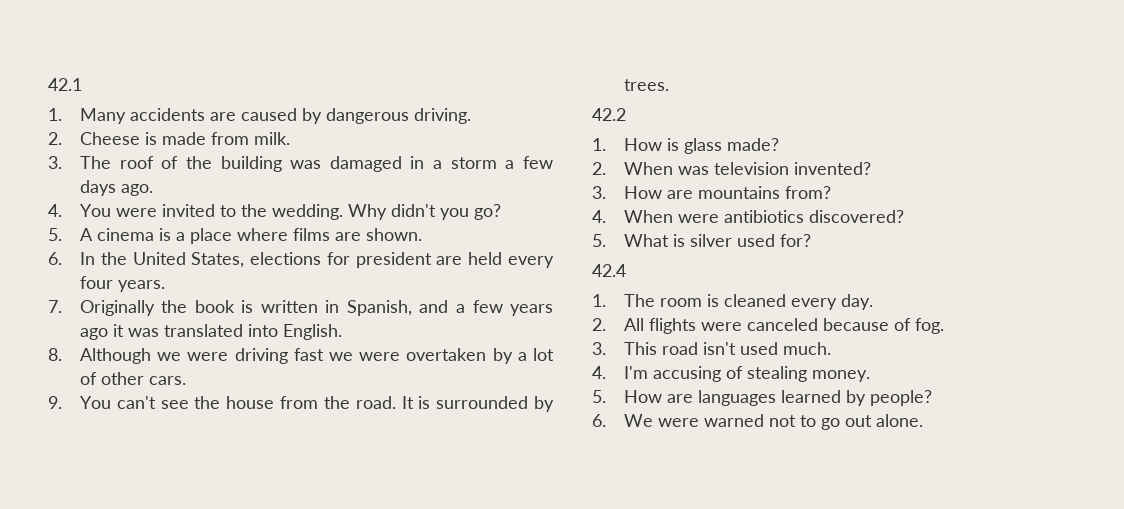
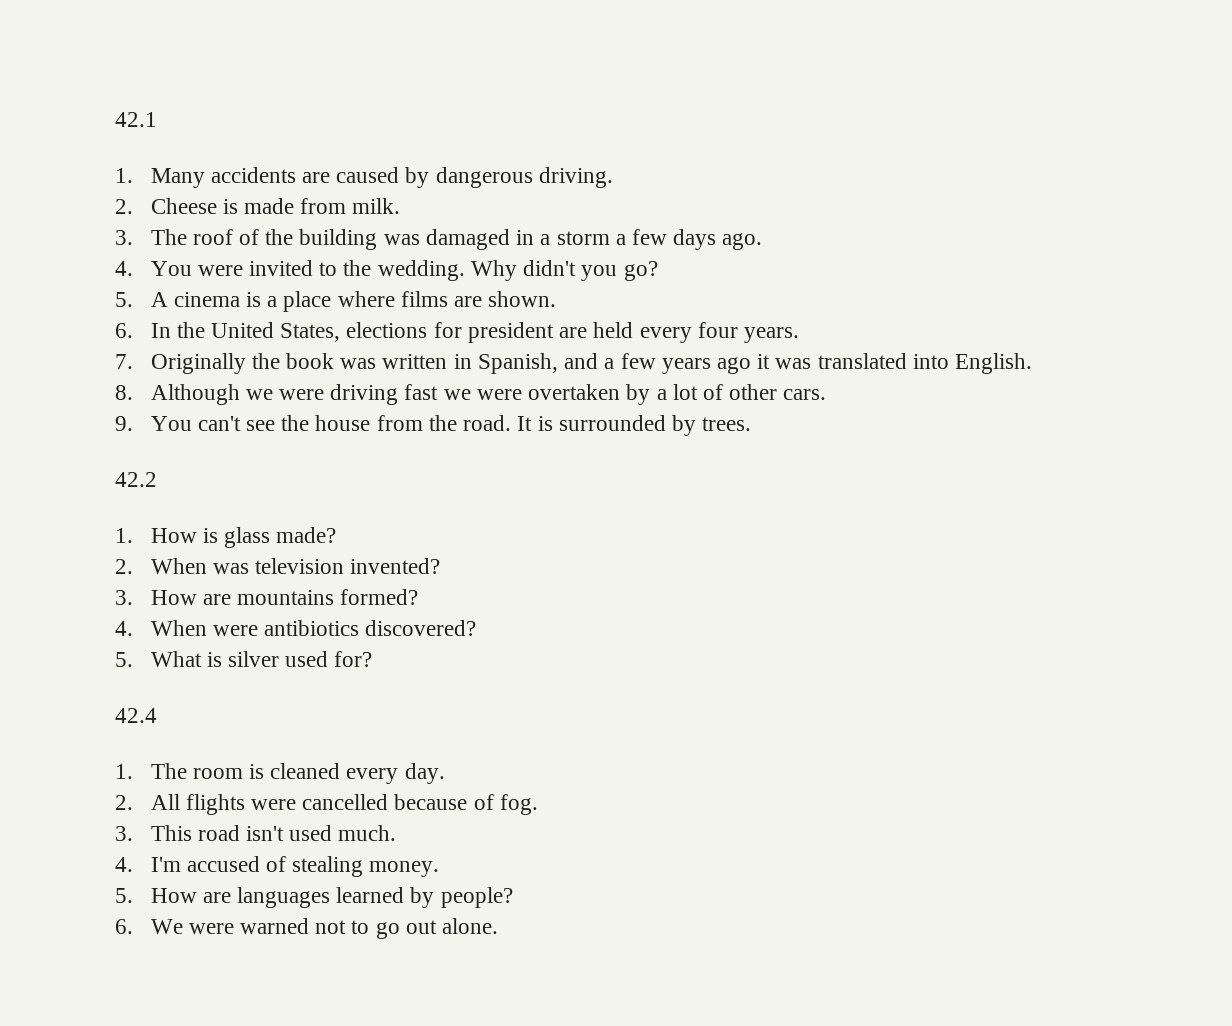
[241,300,254,313] is -> [340,358,377,369] was
[784,186,831,199] from? -> [340,589,419,605] formed?
[746,318,818,331] canceled -> [302,794,389,810] cancelled
[652,366,721,382] accusing -> [186,856,260,872] accused

